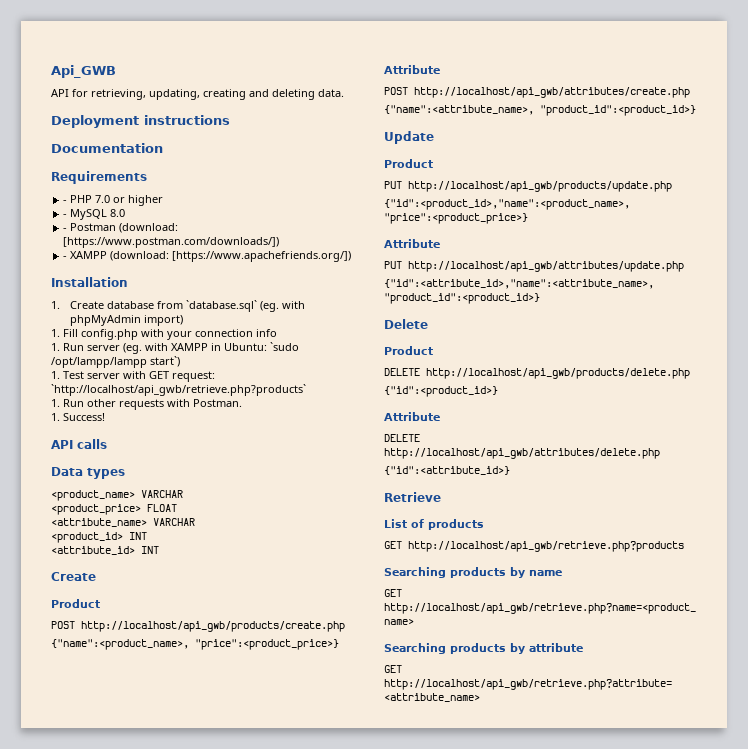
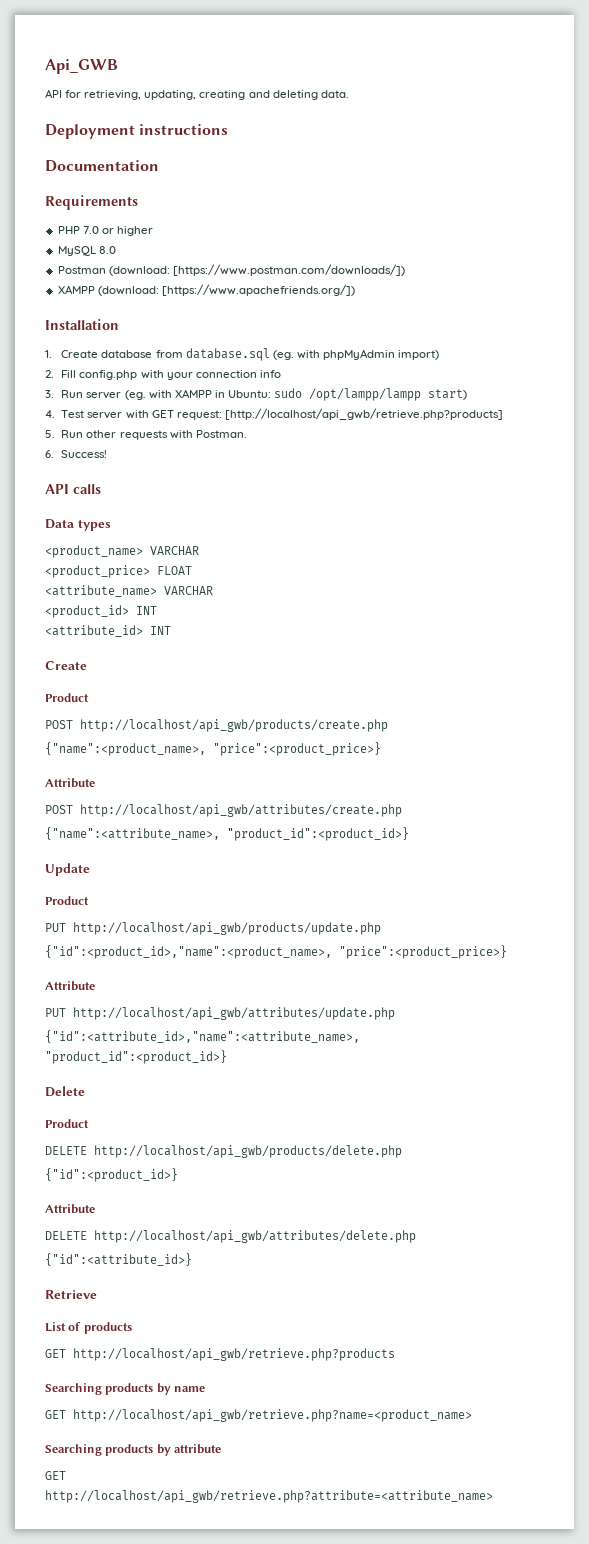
[63,200,68,203] - -> (138, 202) none
[63,214,68,217] - -> (153, 231) none
[63,228,68,231] - -> (116, 250) none
[63,256,68,259] - -> (405, 270) none
[186,300,258,312] `database.sql` -> [185,348,270,361] database.sql
[51,329,60,337] 1. -> [45,370,54,378] 2.
[51,343,60,351] 1. -> [45,390,54,398] 3.
[270,342,299,351] [51,356,180,368] [51,371,60,379] `sudo /opt/lampp/lampp start`) // 1. -> [274,388,468,401] [45,410,55,418] sudo /opt/lampp/lampp start) // 4.
[51,384,306,396] [51,399,60,407] `http://localhost/api_gwb/retrieve.php?products` // 1. -> [224,408,503,420] [45,430,55,438] [http://localhost/api_gwb/retrieve.php?products] // 5.
[51,413,60,421] 1. -> [45,450,54,458] 6.

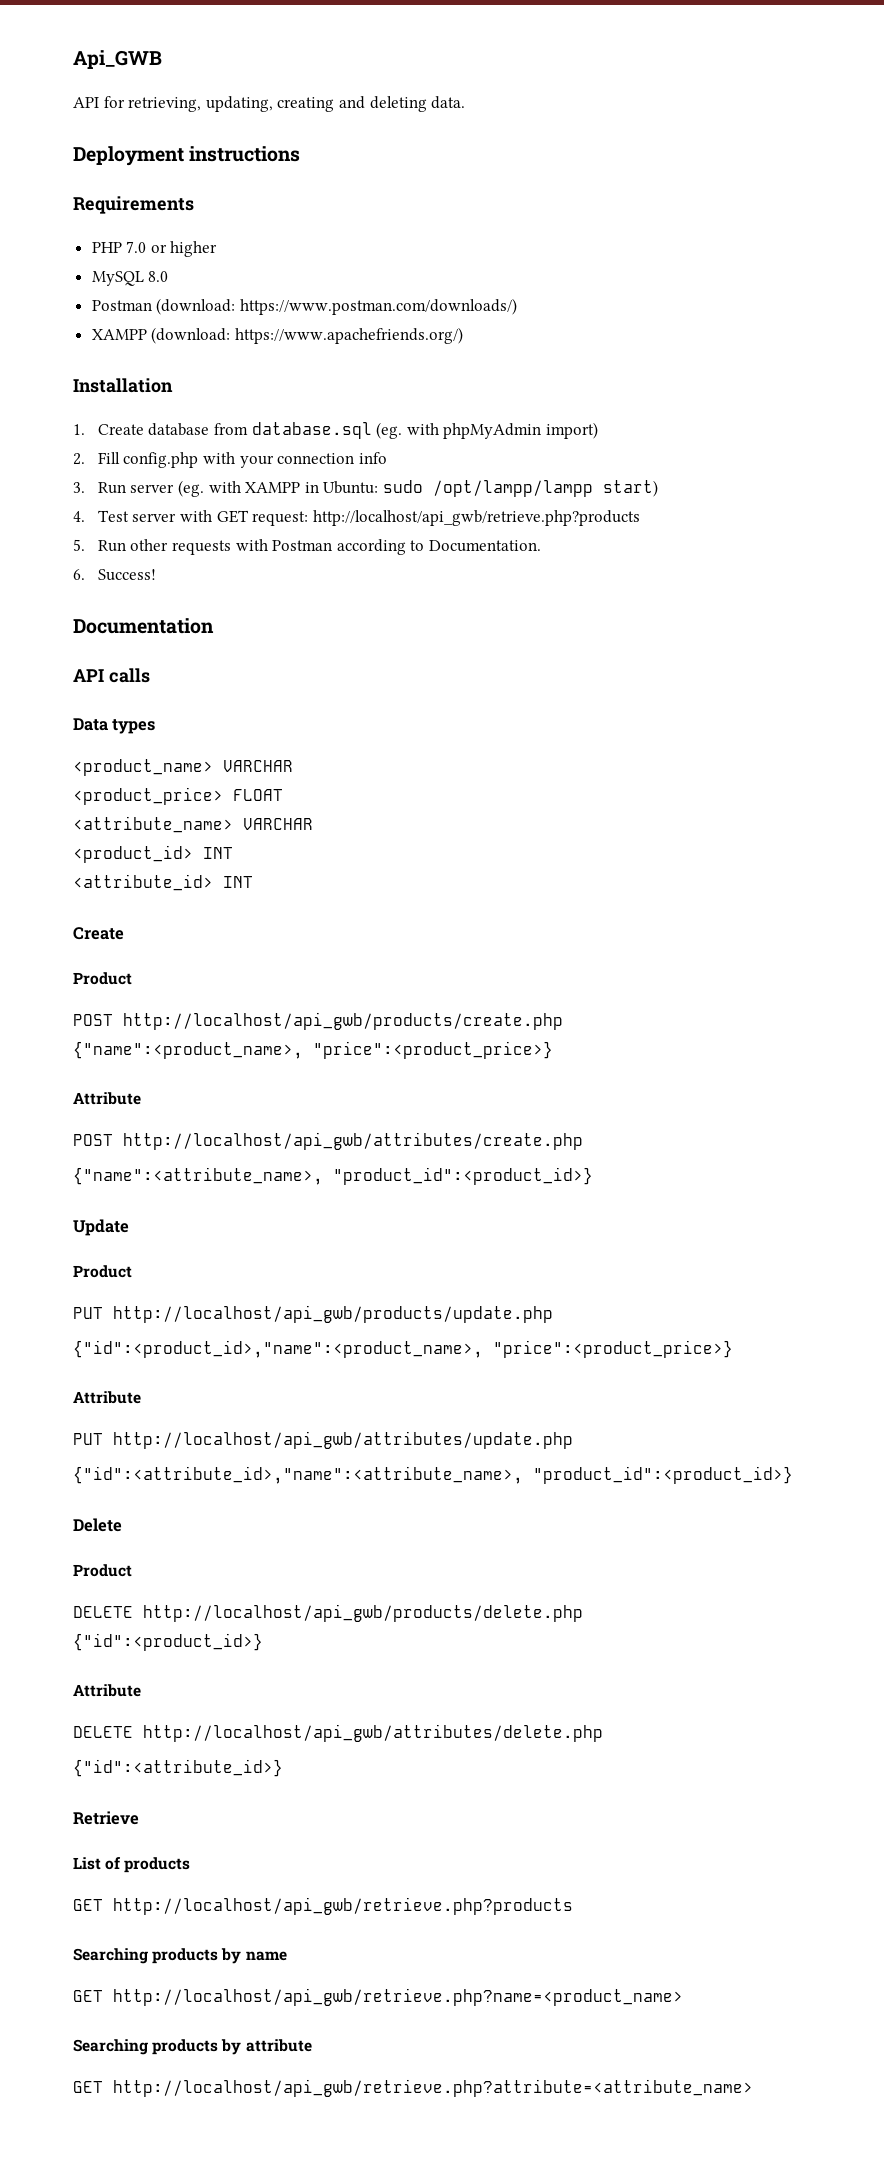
[45,160,159,172] // Documentation -> (301, 154) none
[172,264,405,276] [https://www.postman.com/downloads/]) -> [239,298,517,315] https://www.postman.com/downloads/)
[161,284,355,296] [https://www.apachefriends.org/]) -> [234,327,463,344] https://www.apachefriends.org/)
[224,408,503,420] [http://localhost/api_gwb/retrieve.php?products] -> [312,510,640,526] http://localhost/api_gwb/retrieve.php?products
[195,430,247,438] Postman. -> [272,539,541,555] Postman according to Documentation.
(108, 454) none -> [73,618,214,634] // Documentation

